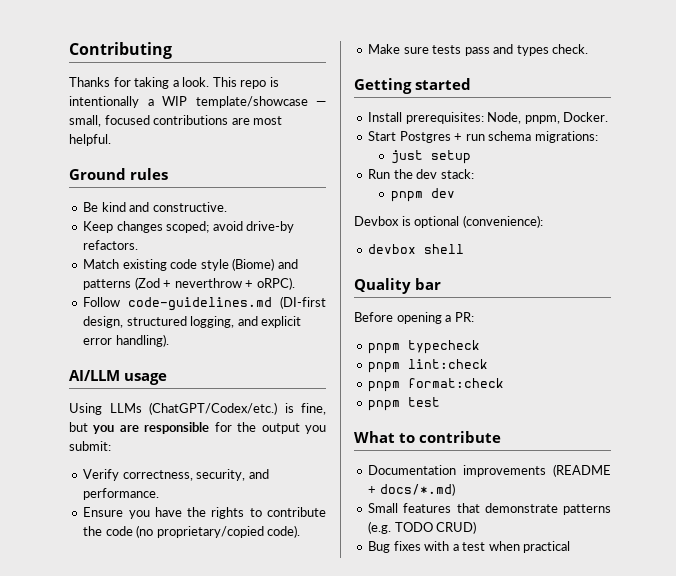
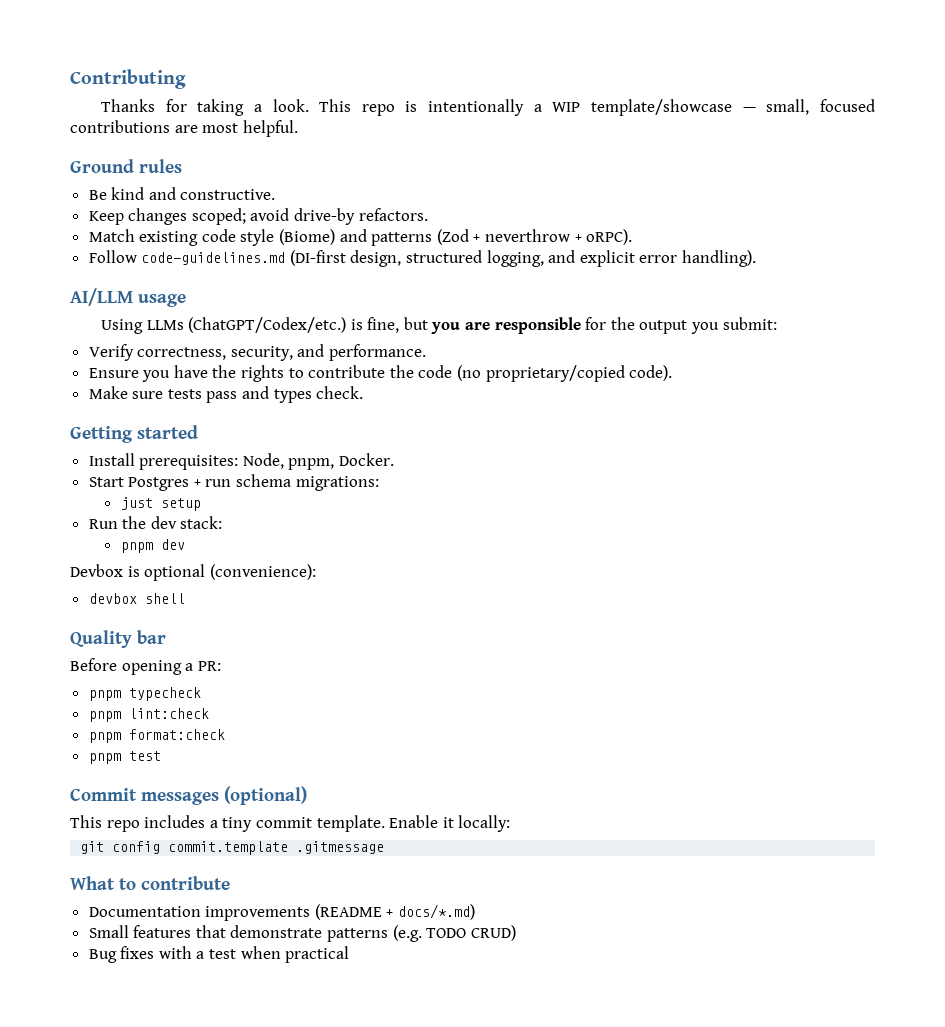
(441, 402) none -> [70,786,307,805] [70,815,511,832] [80,841,385,855] // Commit messages (optional) // This repo includes a tiny commit template. Enable it locally: // git config commit.template .gitmessage

